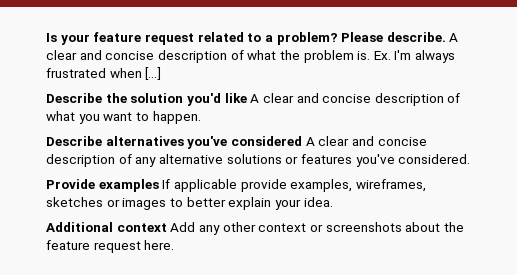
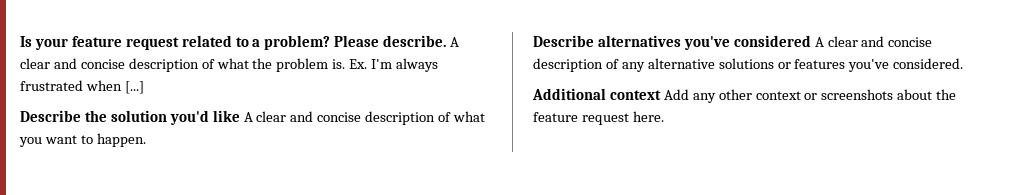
[46,179,426,192] [46,197,333,210] // Provide examples If applicable provide examples, wireframes, sketches or images to better explain your idea. -> (964, 63) none

